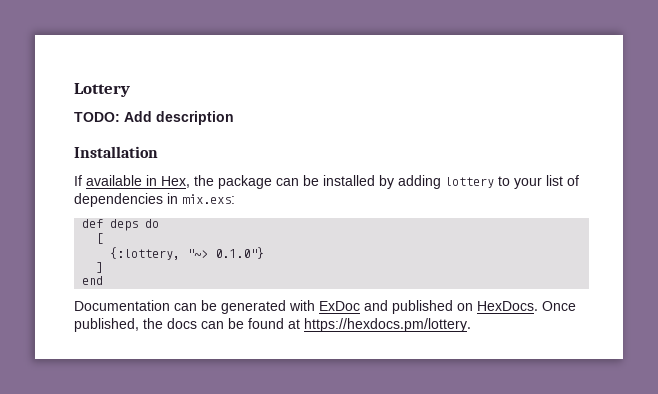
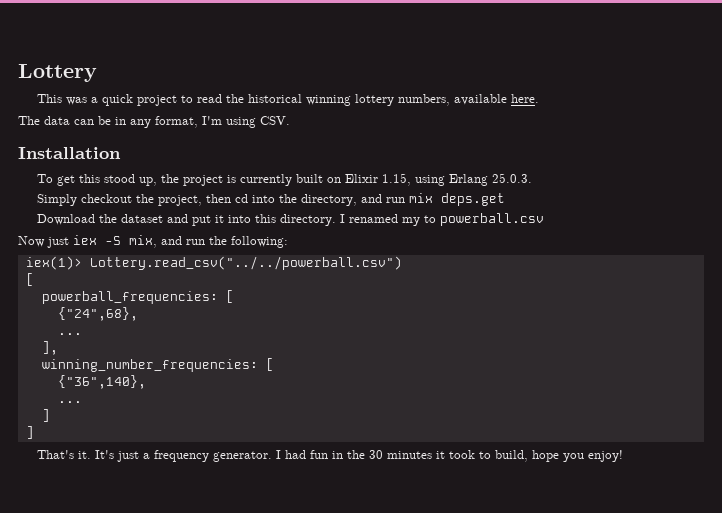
[74,111,234,125] [74,146,158,158] [74,175,579,189] [74,193,235,207] [82,219,160,231] [96,233,104,244] [110,247,265,260] [96,262,104,273] [82,276,104,285] [74,300,576,314] [74,318,471,332] TODO: Add description // Installation // If available in Hex, the package can be installed by adding lottery to your list of dependencies in mix.exs: // def deps do // [ // {:lottery, "~> 0.1.0"} // ] // end // Documentation can be generated with ExDoc and published on HexDocs. Once published, the docs can be found at https://hexdocs.pm/lottery. -> [37,94,540,106] [18,116,290,128] [18,147,121,159] [37,173,533,186] [37,193,506,206] [37,213,545,226] [18,235,288,248] [25,256,402,270] [25,273,34,286] [41,290,234,304] [57,307,138,321] [57,333,82,335] [41,341,58,355] [41,358,274,372] [57,375,146,389] [57,401,82,403] [41,409,50,422] [25,426,34,439] [37,450,624,462] This was a quick project to read the historical winning lottery numbers, available here. // The data can be in any format, I'm using CSV. // Installation // To get this stood up, the project is currently built on Elixir 1.15, using Erlang 25.0.3. // Simply checkout the project, then cd into the directory, and run mix deps.get // Download the dataset and put it into this directory. I renamed my to powerball.csv // Now just iex -S mix, and run the following: // iex(1)> Lottery.read_csv("../../powerball.csv") // [ // powerball_frequencies: [ // {"24",68}, // ... // ], // winning_number_frequencies: [ // {"36",140}, // ... // ] // ] // That's it. It's just a frequency generator. I had fun in the 30 minutes it took to build, hope you enjoy!

